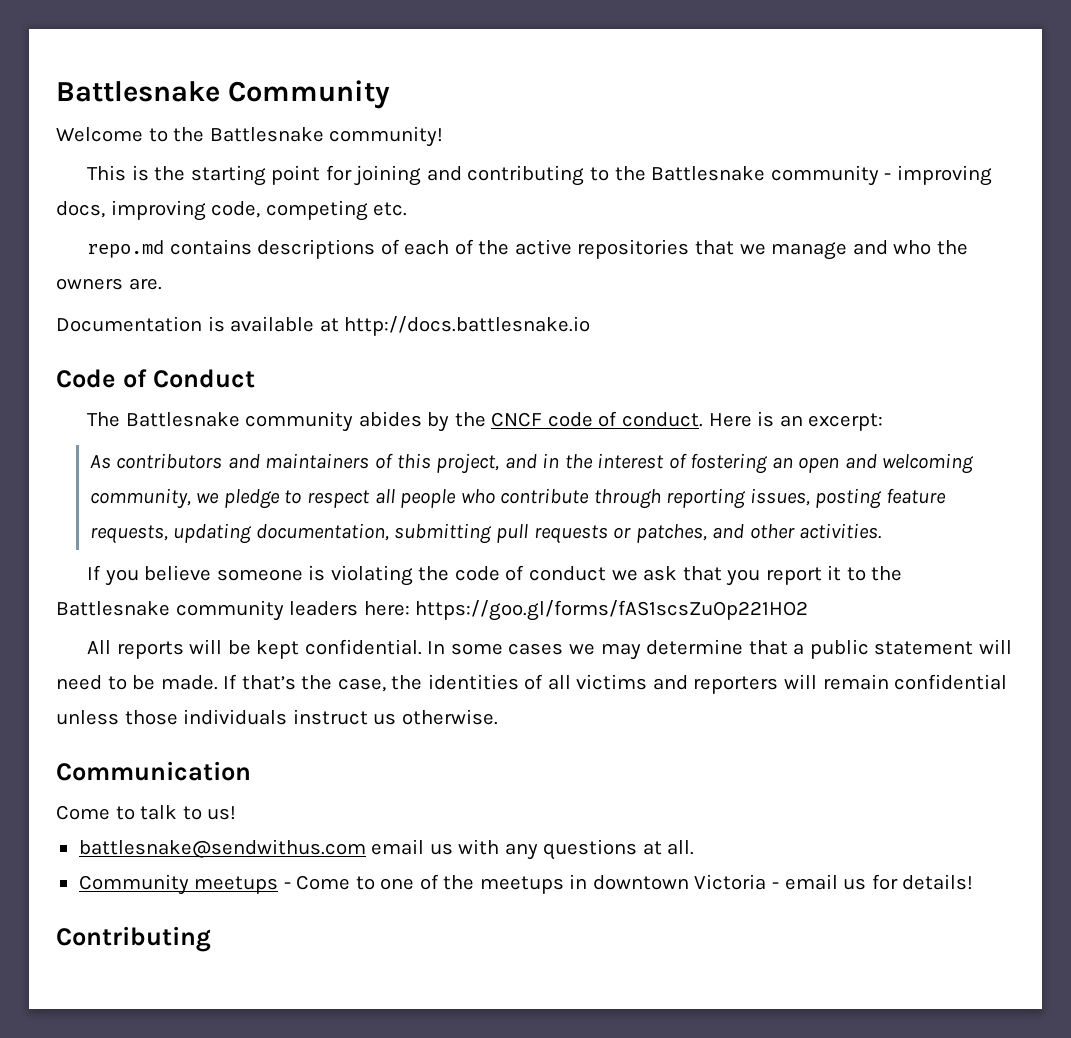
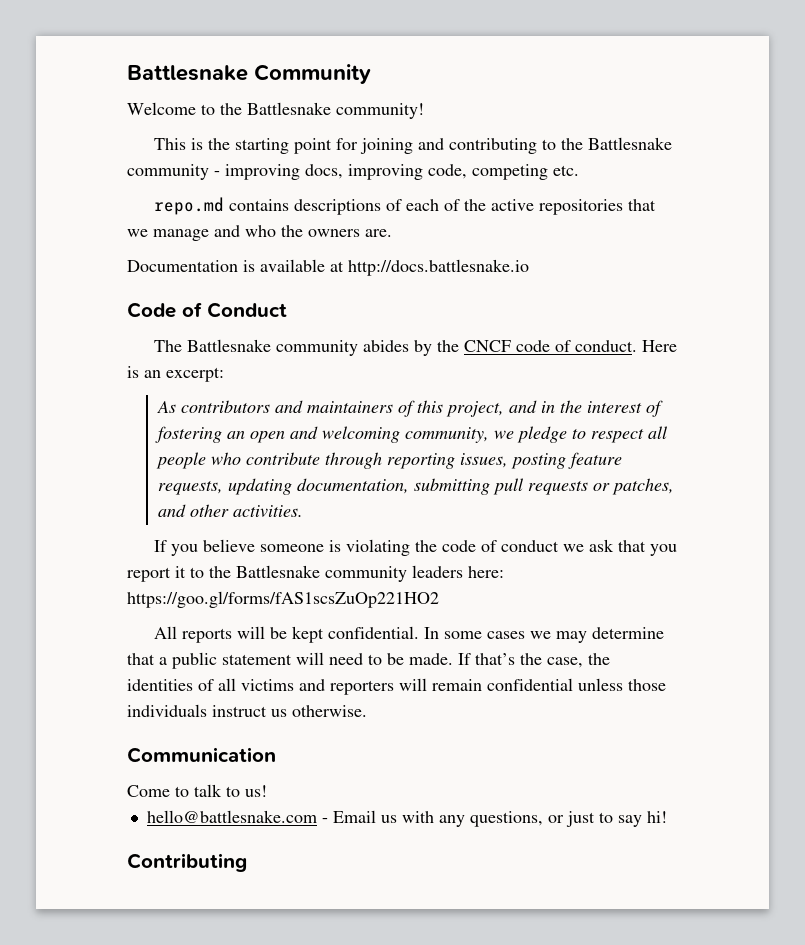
[78,839,695,860] [78,874,974,895] battlesnake@sendwithus.com email us with any questions at all. // Community meetups - Come to one of the meetups in downtown Victoria - email us for details! -> [146,810,667,827] hello@battlesnake.com - Email us with any questions, or just to say hi!

